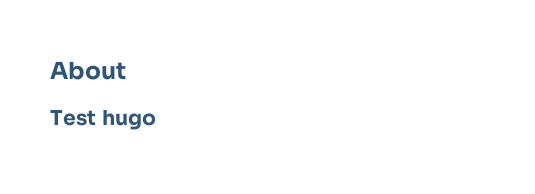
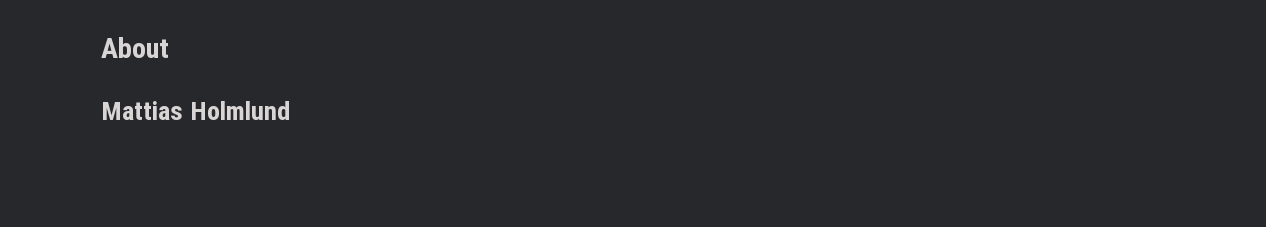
[50,110,156,130] Test hugo -> [101,101,291,120] Mattias Holmlund

